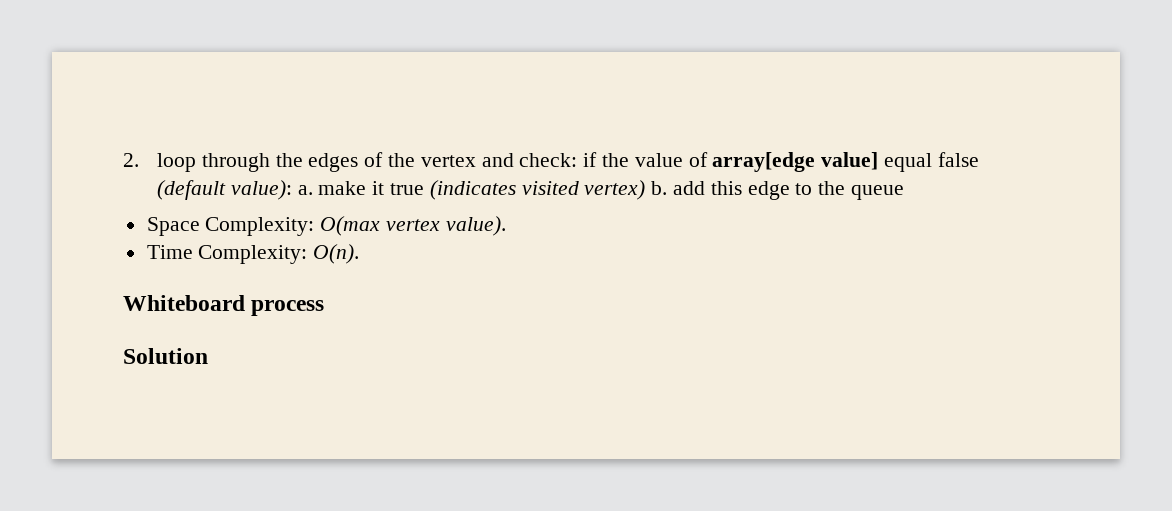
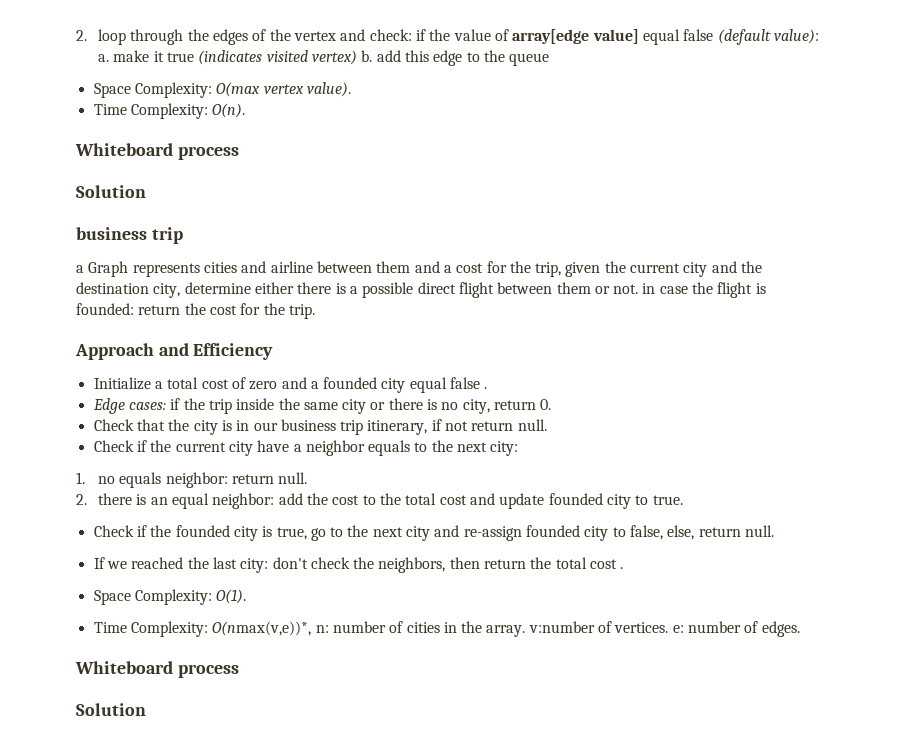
(208, 356) none -> [76,227,183,244] [76,261,763,277] [76,282,766,298] [76,303,315,319] [75,343,274,360] [93,377,488,393] [92,398,552,414] [93,419,547,435] [93,440,519,456] [76,472,308,488] [76,493,683,509] [93,525,775,541] [93,557,624,573] [93,589,247,605] [93,621,800,637] [75,661,239,678] [76,703,146,716] // business trip // a Graph represents cities and airline between them and a cost for the trip, given the current city and the destination city, determine either there is a possible direct flight between them or not. in case the flight is founded: return the cost for the trip. // Approach and Efficiency // Initialize a total cost of zero and a founded city equal false . // Edge cases: if the trip inside the same city or there is no city, return 0. // Check that the city is in our business trip itinerary, if not return null. // Check if the current city have a neighbor equals to the next city: // 1. no equals neighbor: return null. // 2. there is an equal neighbor: add the cost to the total cost and update founded city to true. // Check if the founded city is true, go to the next city and re-assign founded city to false, else, return null. // If we reached the last city: don't check the neighbors, then return the total cost . // Space Complexity: O(1). // Time Complexity: O(nmax(v,e))*, n: number of cities in the array. v:number of vertices. e: number of edges. // Whiteboard process // Solution

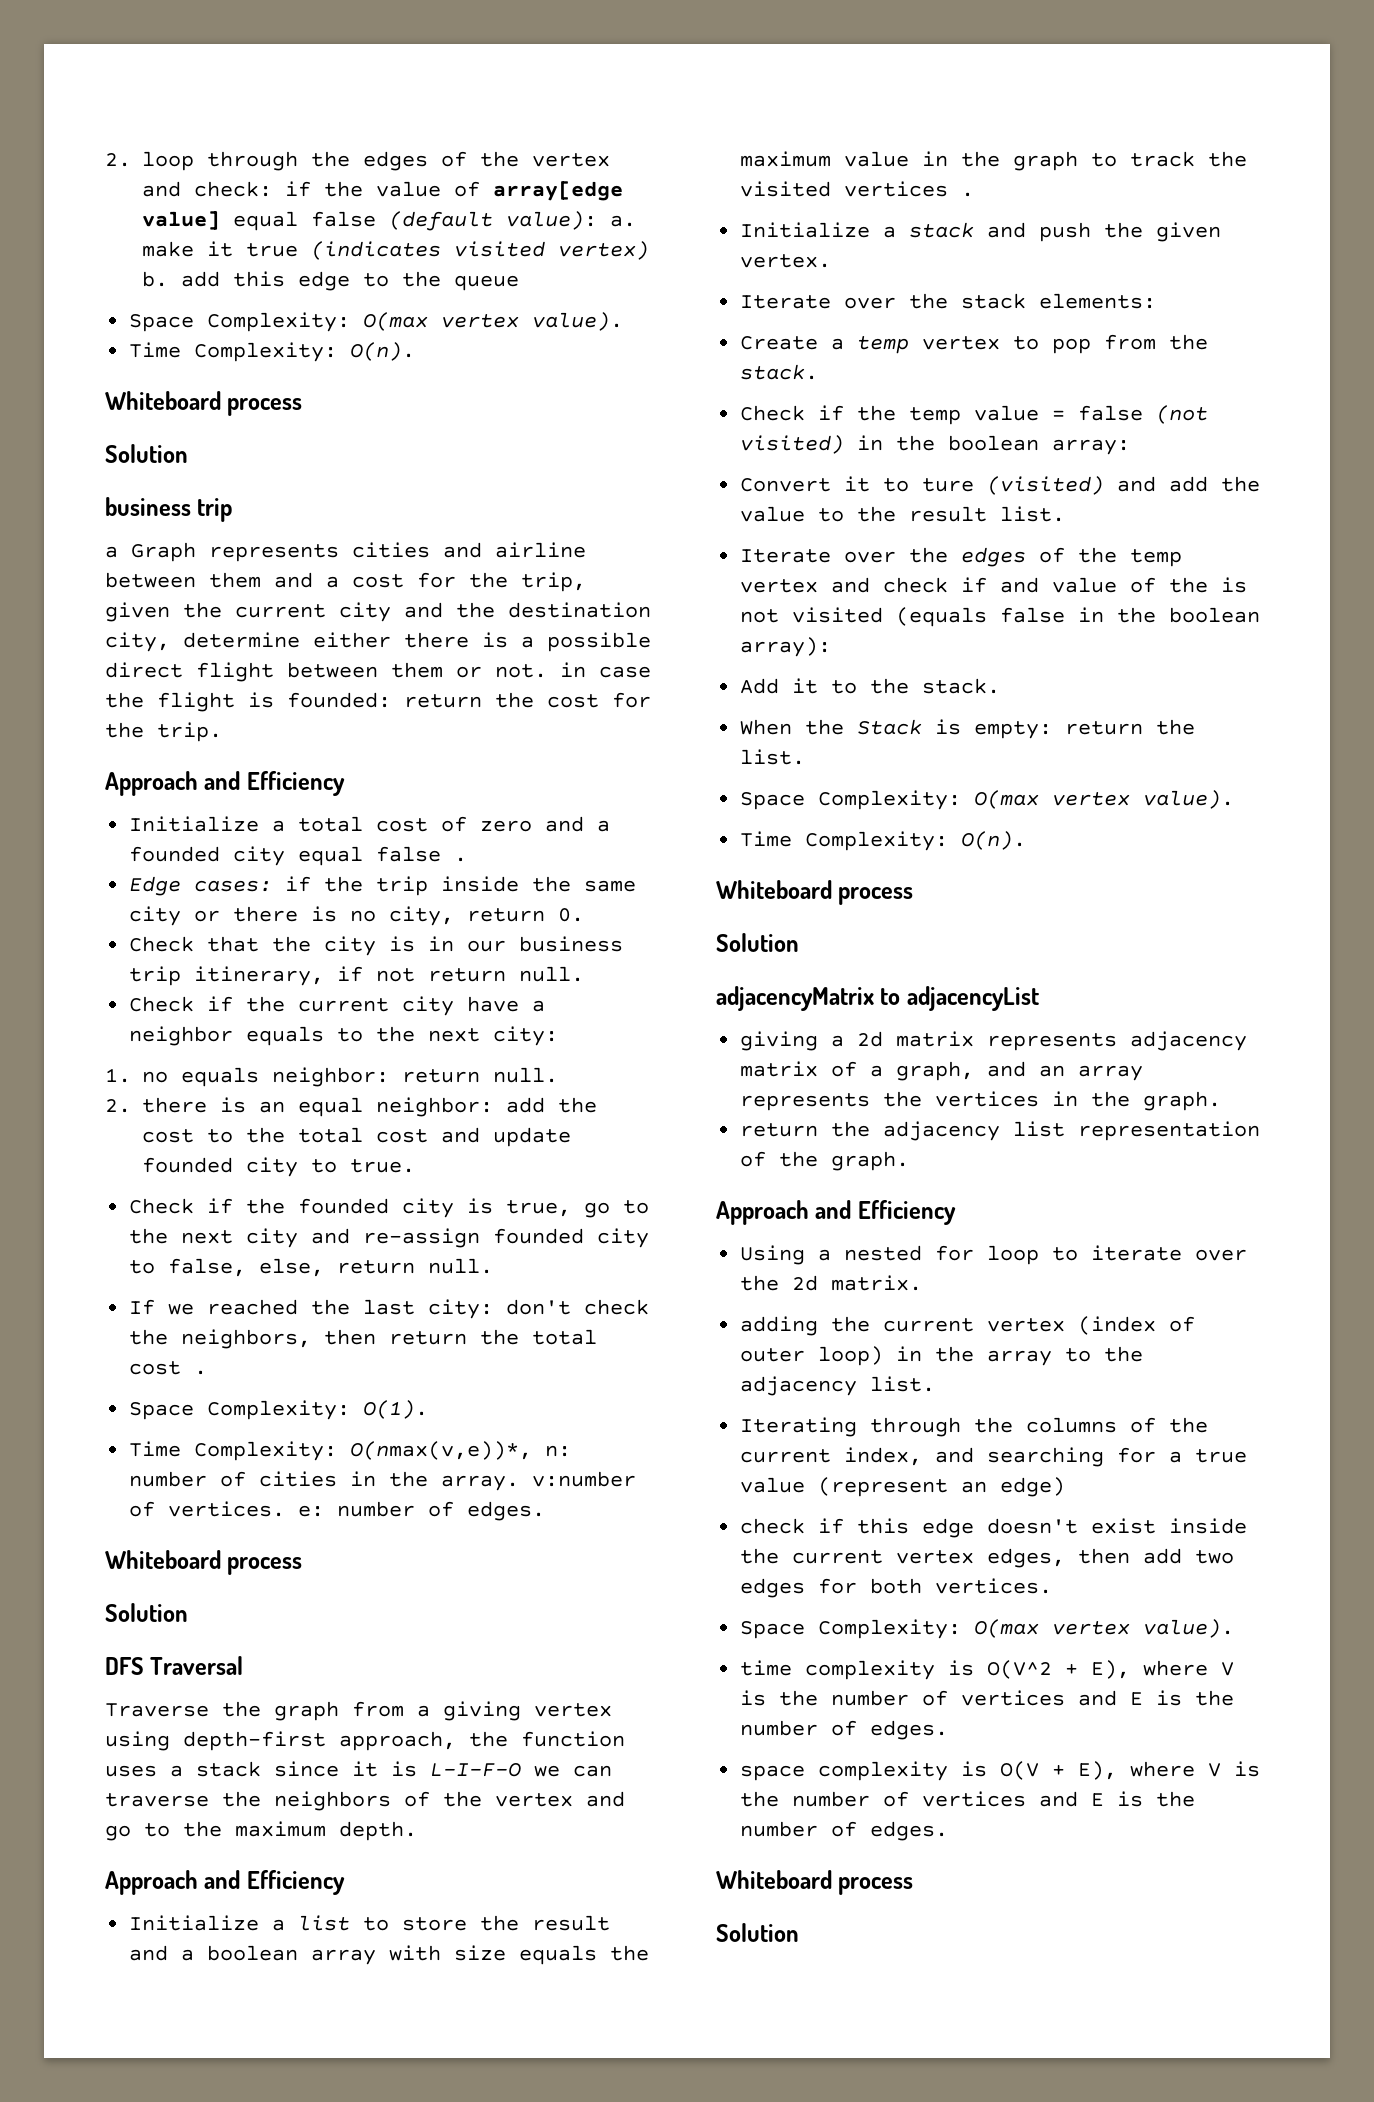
(146, 709) none -> [105,1656,244,1675] [105,1701,612,1721] [105,1731,625,1751] [105,1761,612,1777] [105,1791,625,1811] [105,1821,417,1841] [105,1870,345,1895] [129,1915,611,1931] [129,1945,650,1965] [740,151,1248,171] [740,181,975,197] [740,222,1222,242] [740,254,832,268] [740,293,1157,309] [740,334,1209,354] [740,364,819,380] [740,405,1209,425] [740,435,1131,455] [740,476,1261,495] [740,506,1066,522] [740,547,1183,567] [740,577,1248,593] [740,607,1261,627] [740,637,832,657] [740,678,1001,694] [740,719,1196,739] [740,749,806,765] [740,790,1235,810] [740,831,1027,851] [716,880,914,905] [716,933,799,952] [716,986,1039,1011] [740,1031,1248,1051] [740,1061,1144,1081] [740,1091,1222,1111] [740,1121,1261,1141] [740,1151,910,1171] [716,1200,956,1225] [740,1245,1248,1265] [740,1275,923,1291] [740,1316,1196,1336] [740,1346,1144,1366] [740,1376,936,1396] [740,1417,1209,1437] [740,1447,1248,1467] [740,1477,1066,1497] [740,1518,1248,1538] [740,1548,1235,1568] [740,1578,1053,1598] [740,1619,1235,1639] [740,1660,1235,1680] [740,1690,1235,1706] [740,1720,949,1740] [740,1761,1261,1781] [740,1791,1196,1807] [740,1821,949,1841] [716,1870,914,1895] [716,1923,799,1942] // DFS Traversal // Traverse the graph from a giving vertex using depth-first approach, the function uses a stack since it is L-I-F-O we can traverse the neighbors of the vertex and go to the maximum depth. // Approach and Efficiency // Initialize a list to store the result and a boolean array with size equals the maximum value in the graph to track the visited vertices . // Initialize a stack and push the given vertex. // Iterate over the stack elements: // Create a temp vertex to pop from the stack. // Check if the temp value = false (not visited) in the boolean array: // Convert it to ture (visited) and add the value to the result list. // Iterate over the edges of the temp vertex and check if and value of the is not visited (equals false in the boolean array): // Add it to the stack. // When the Stack is empty: return the list. // Space Complexity: O(max vertex value). // Time Complexity: O(n). // Whiteboard process // Solution // adjacencyMatrix to adjacencyList // giving a 2d matrix represents adjacency matrix of a graph, and an array represents the vertices in the graph. // return the adjacency list representation of the graph. // Approach and Efficiency // Using a nested for loop to iterate over the 2d matrix. // adding the current vertex (index of outer loop) in the array to the adjacency list. // Iterating through the columns of the current index, and searching for a true value (represent an edge) // check if this edge doesn't exist inside the current vertex edges, then add two edges for both vertices. // Space Complexity: O(max vertex value). // time complexity is O(V^2 + E), where V is the number of vertices and E is the number of edges. // space complexity is O(V + E), where V is the number of vertices and E is the number of edges. // Whiteboard process // Solution

